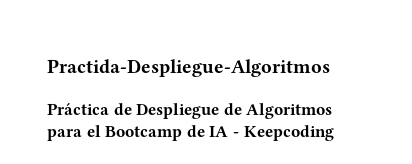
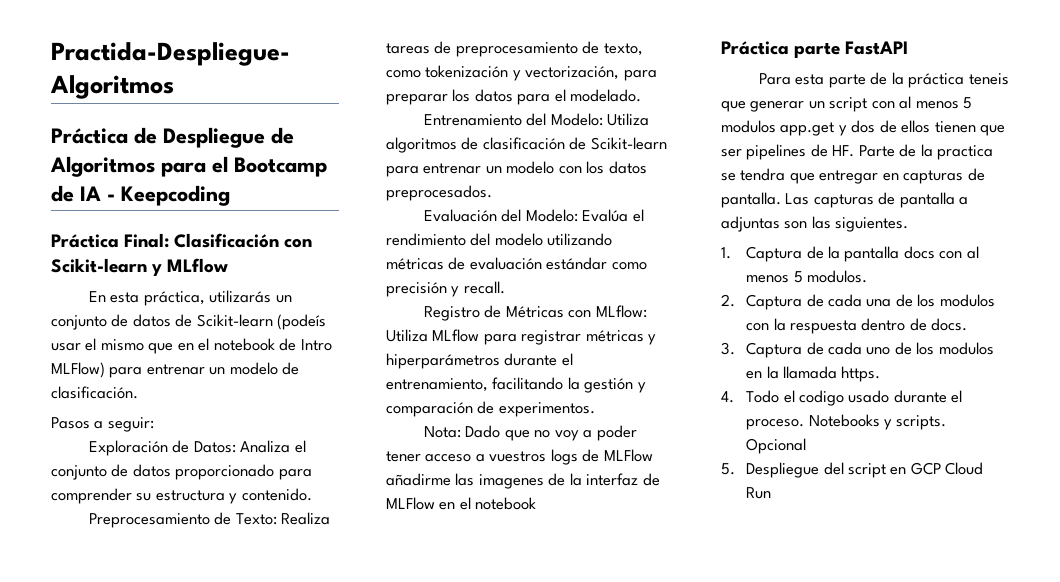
(334, 133) none -> [51,233,313,248] [51,258,229,276] [89,290,292,306] [51,314,327,330] [51,338,332,354] [51,362,300,378] [51,386,138,399] [51,417,154,432] [89,440,306,456] [51,464,312,480] [51,488,312,504] [89,512,331,528] [386,41,643,57] [386,65,657,81] [386,89,642,105] [424,113,650,126] [386,137,667,153] [386,161,647,177] [386,185,492,201] [424,209,644,222] [386,233,613,246] [386,257,647,270] [386,281,505,297] [424,305,647,321] [386,329,657,345] [386,353,573,369] [386,377,646,393] [386,401,595,417] [424,425,637,441] [386,449,653,465] [386,473,660,489] [386,497,537,510] [721,41,909,58] [759,72,1009,88] [721,96,973,112] [721,120,1006,136] [721,144,994,160] [721,168,985,184] [721,192,969,208] [721,216,909,232] [721,246,979,262] [746,270,867,283] [721,294,995,310] [746,318,968,334] [721,342,994,358] [746,366,881,382] [721,390,963,406] [746,414,947,430] [746,438,807,454] [721,462,984,478] [746,487,772,499] // Práctica Final: Clasificación con Scikit-learn y MLflow // En esta práctica, utilizarás un conjunto de datos de Scikit-learn (podeís usar el mismo que en el notebook de Intro MLFlow) para entrenar un modelo de clasificación. // Pasos a seguir: // Exploración de Datos: Analiza el conjunto de datos proporcionado para comprender su estructura y contenido. // Preprocesamiento de Texto: Realiza tareas de preprocesamiento de texto, como tokenización y vectorización, para preparar los datos para el modelado. // Entrenamiento del Modelo: Utiliza algoritmos de clasificación de Scikit-learn para entrenar un modelo con los datos preprocesados. // Evaluación del Modelo: Evalúa el rendimiento del modelo utilizando métricas de evaluación estándar como precisión y recall. // Registro de Métricas con MLflow: Utiliza MLflow para registrar métricas y hiperparámetros durante el entrenamiento, facilitando la gestión y comparación de experimentos. // Nota: Dado que no voy a poder tener acceso a vuestros logs de MLFlow añadirme las imagenes de la interfaz de MLFlow en el notebook // Práctica parte FastAPI // Para esta parte de la práctica teneis que generar un script con al menos 5 modulos app.get y dos de ellos tienen que ser pipelines de HF. Parte de la practica se tendra que entregar en capturas de pantalla. Las capturas de pantalla a adjuntas son las siguientes. // 1. Captura de la pantalla docs con al menos 5 modulos. // 2. Captura de cada una de los modulos con la respuesta dentro de docs. // 3. Captura de cada uno de los modulos en la llamada https. // 4. Todo el codigo usado durante el proceso. Notebooks y scripts. Opcional // 5. Despliegue del script en GCP Cloud Run

